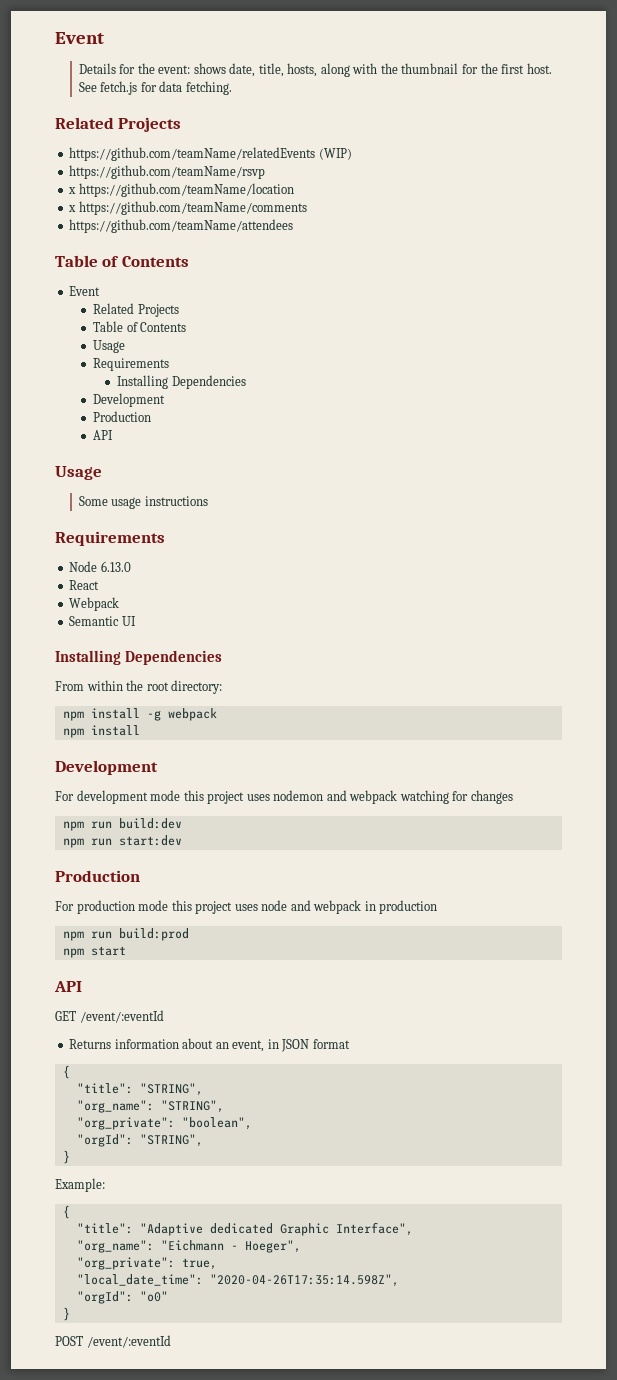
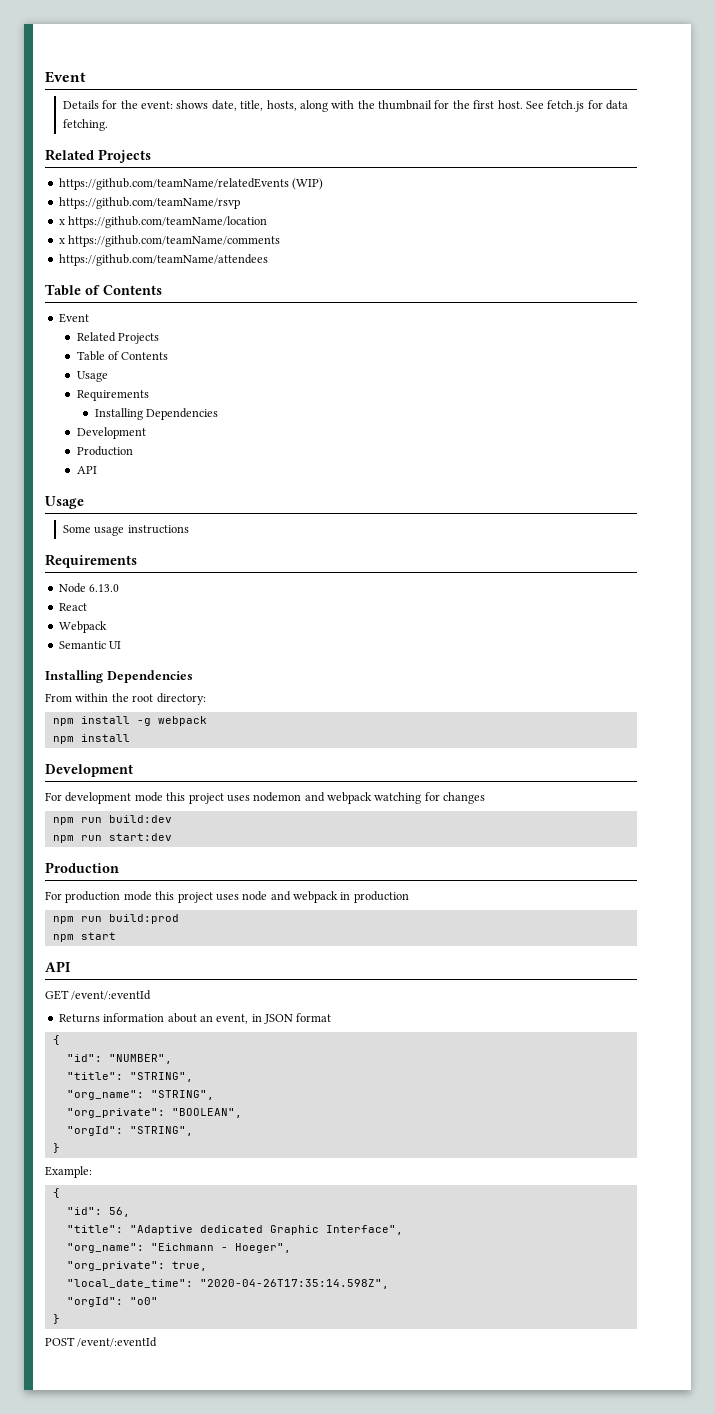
(70, 1072) none -> [66,1054,172,1064] // "id": "NUMBER",
[181,1117,252,1130] "boolean", -> [171,1108,242,1118] "BOOLEAN",
(70, 1212) none -> [66,1207,130,1217] // "id": 56,

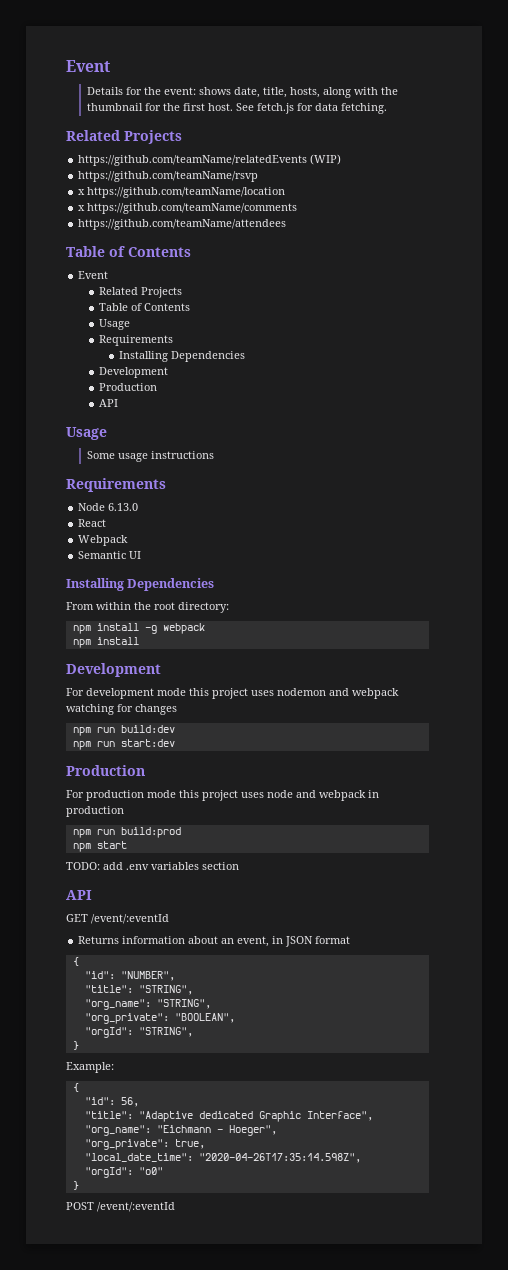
(116, 936) none -> [66,862,239,870] // TODO: add .env variables section

